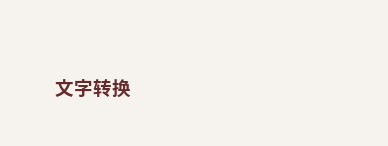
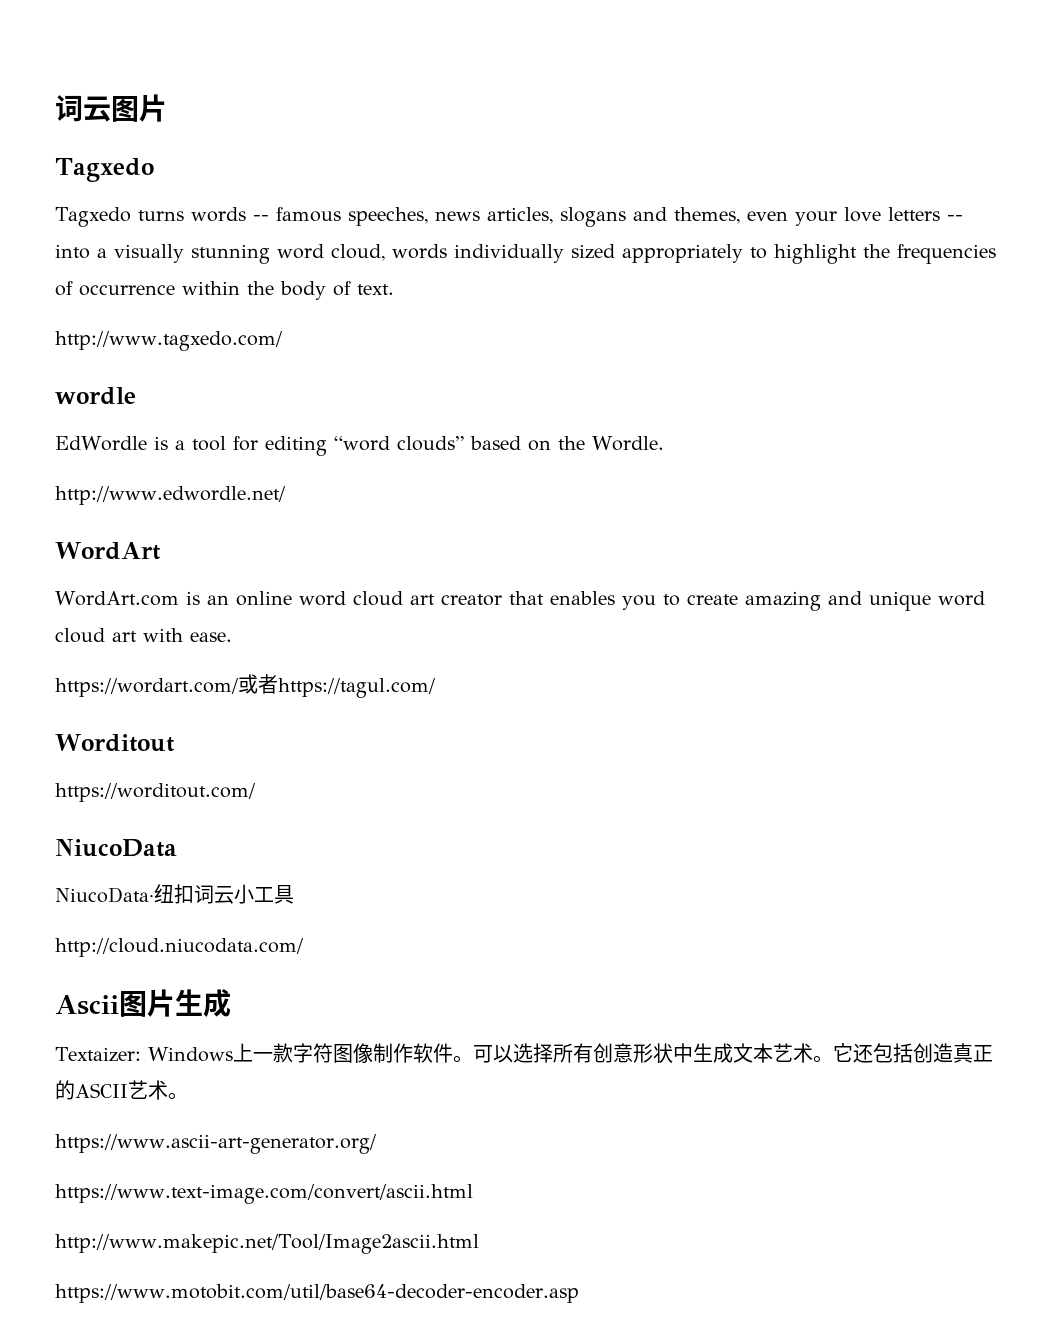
[55,79,131,98] 文字转换 -> [55,94,167,122] [55,158,154,182] [55,207,963,227] [55,244,996,264] [55,281,394,300] [55,331,283,351] [55,387,136,405] [55,436,664,456] [55,486,286,505] [55,542,161,560] [55,591,985,611] [55,628,232,643] [55,674,436,698] [55,734,175,752] [55,783,256,802] [55,839,177,857] [55,884,294,904] [55,938,304,957] [55,989,231,1017] [55,1043,993,1063] [55,1080,188,1100] [55,1134,377,1154] [55,1184,473,1204] [55,1234,479,1254] [55,1284,579,1303] 词云图片 // Tagxedo // Tagxedo turns words -- famous speeches, news articles, slogans and themes, even your love letters -- into a visually stunning word cloud, words individually sized appropriately to highlight the frequencies of occurrence within the body of text. // http://www.tagxedo.com/ // wordle // EdWordle is a tool for editing “word clouds” based on the Wordle. // http://www.edwordle.net/ // WordArt // WordArt.com is an online word cloud art creator that enables you to create amazing and unique word cloud art with ease. // https://wordart.com/或者https://tagul.com/ // Worditout // https://worditout.com/ // NiucoData // NiucoData·纽扣词云小工具 // http://cloud.niucodata.com/ // Ascii图片生成 // Textaizer: Windows上一款字符图像制作软件。可以选择所有创意形状中生成文本艺术。它还包括创造真正的ASCII艺术。 // https://www.ascii-art-generator.org/ // https://www.text-image.com/convert/ascii.html // http://www.makepic.net/Tool/Image2ascii.html // https://www.motobit.com/util/base64-decoder-encoder.asp

